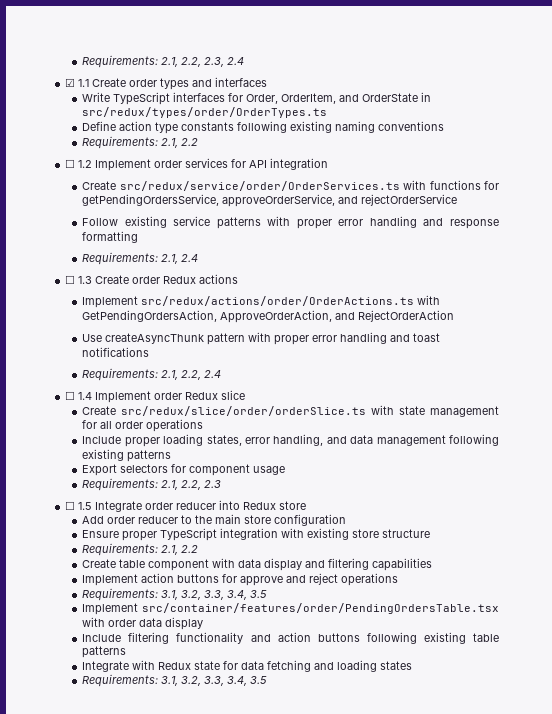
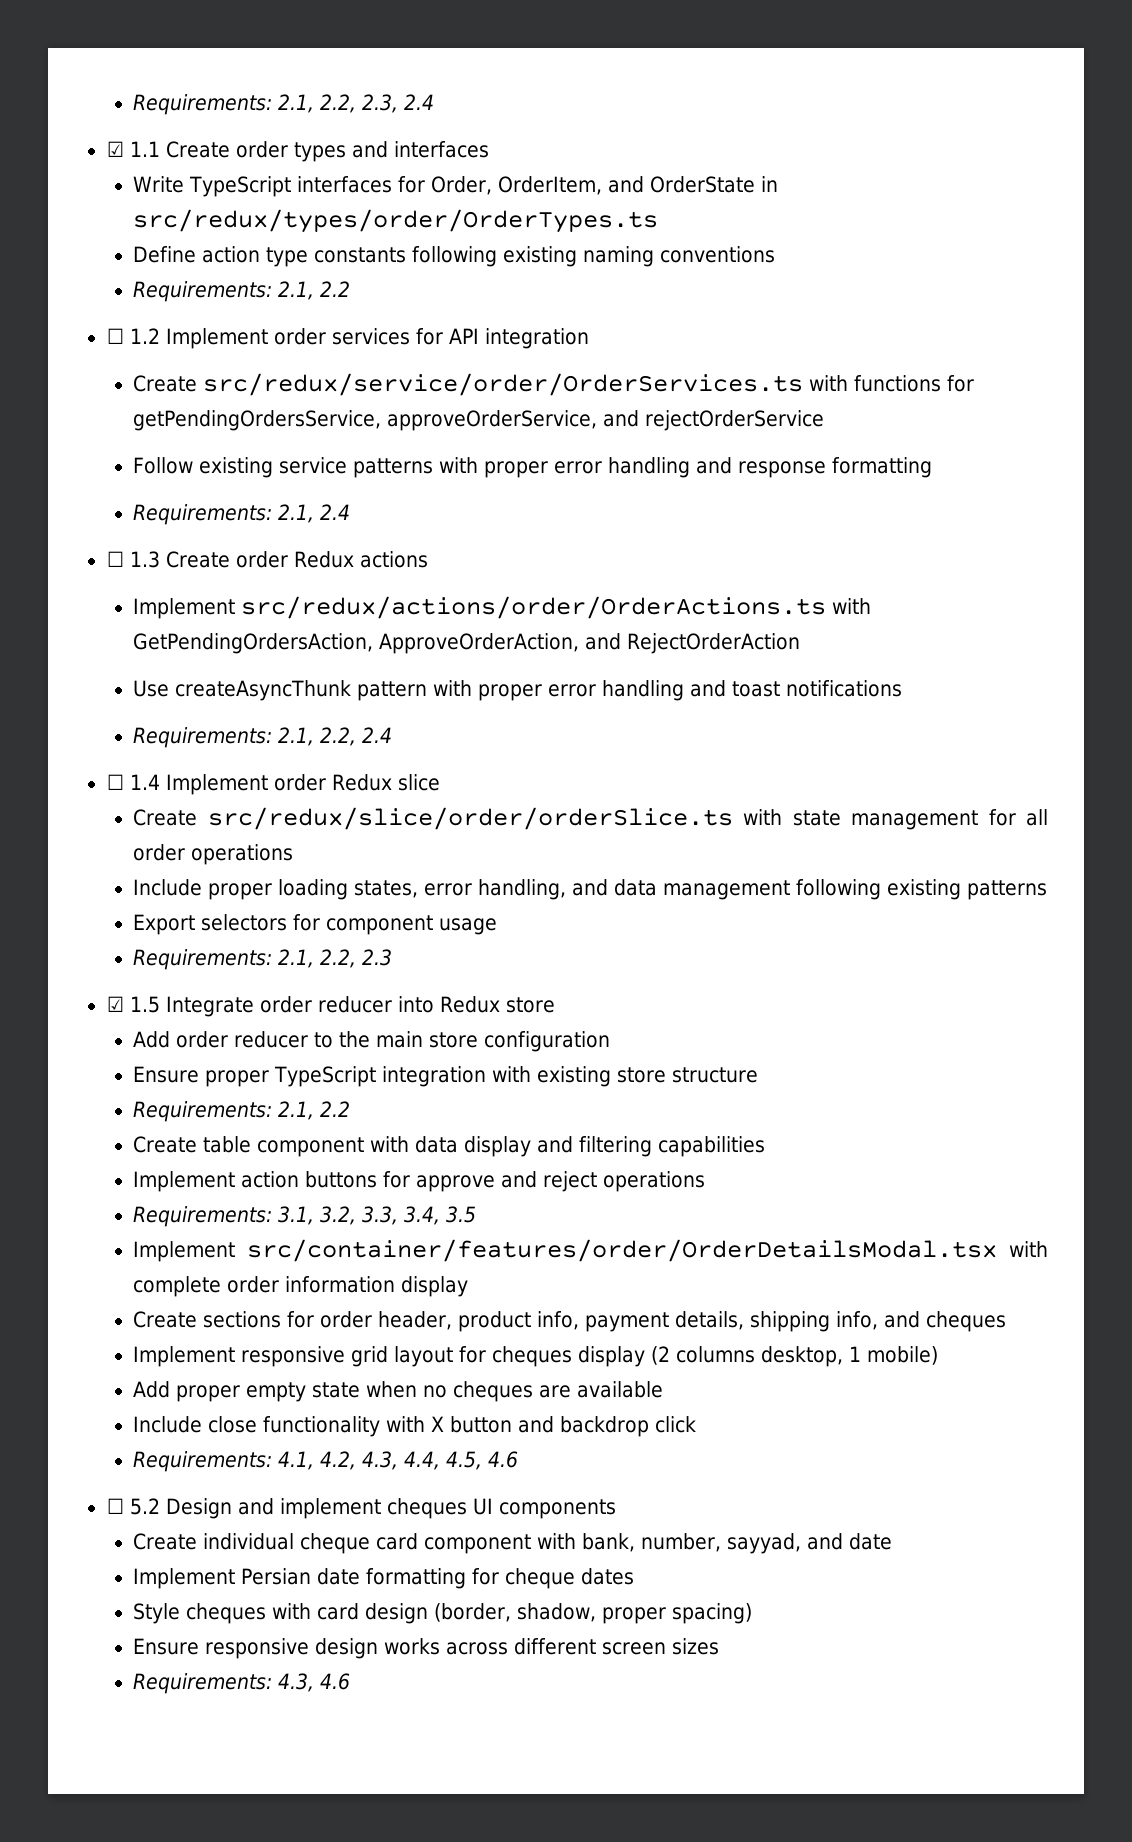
[65,501,76,510] ☐ -> [106,996,124,1012] ☑
[142,603,499,614] [82,617,204,630] [82,632,499,644] [82,646,127,658] [82,660,413,672] [82,674,268,687] src/container/features/order/PendingOrdersTable.tsx with order data display // Include filtering functionality and action buttons following existing table patterns // Integrate with Redux state for data fetching and loading states // Requirements: 3.1, 3.2, 3.3, 3.4, 3.5 -> [247,1239,1048,1262] [133,1276,469,1297] [133,1311,1007,1332] [133,1346,939,1367] [133,1381,664,1402] [133,1416,697,1437] [133,1451,519,1472] [106,1498,616,1519] [133,1533,893,1554] [133,1568,635,1589] [133,1603,753,1624] [133,1638,720,1659] [133,1673,351,1694] src/container/features/order/OrderDetailsModal.tsx with complete order information display // Create sections for order header, product info, payment details, shipping info, and cheques // Implement responsive grid layout for cheques display (2 columns desktop, 1 mobile) // Add proper empty state when no cheques are available // Include close functionality with X button and backdrop click // Requirements: 4.1, 4.2, 4.3, 4.4, 4.5, 4.6 // ☐ 5.2 Design and implement cheques UI components // Create individual cheque card component with bank, number, sayyad, and date // Implement Persian date formatting for cheque dates // Style cheques with card design (border, shadow, proper spacing) // Ensure responsive design works across different screen sizes // Requirements: 4.3, 4.6

